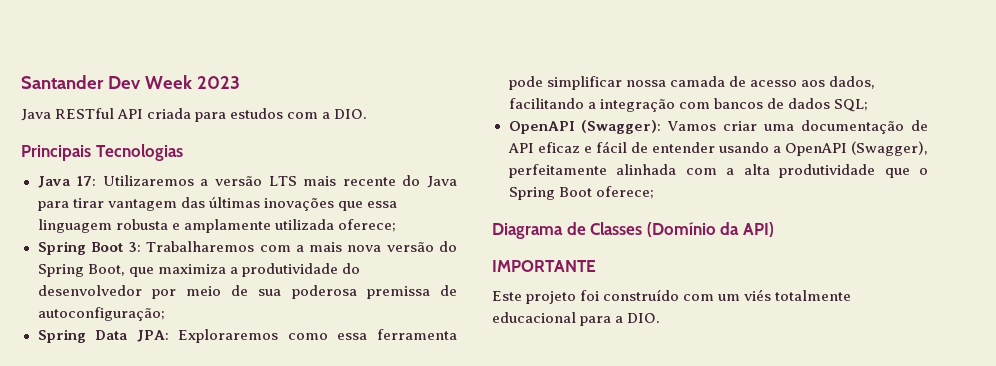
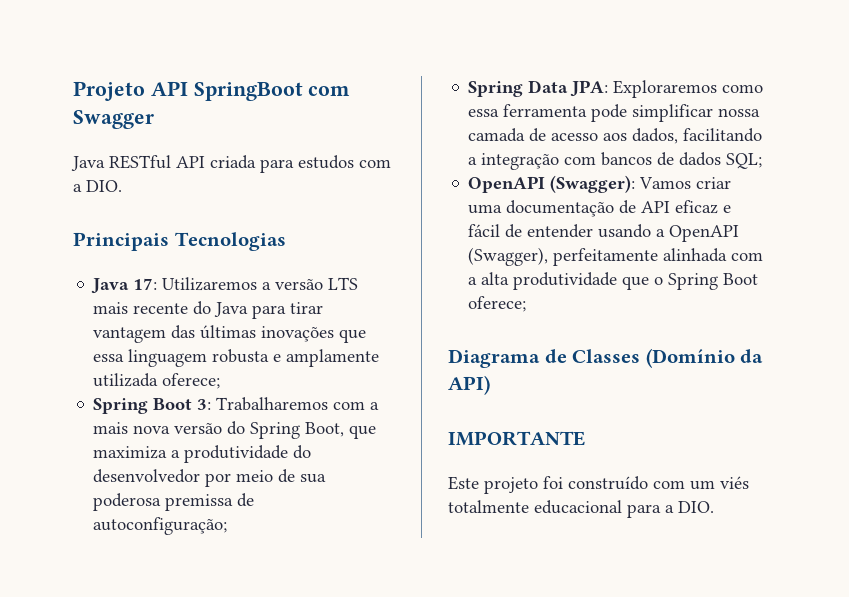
[21,75,240,89] Santander Dev Week 2023 -> [73,81,351,101] [73,110,154,129] Projeto API SpringBoot com Swagger

